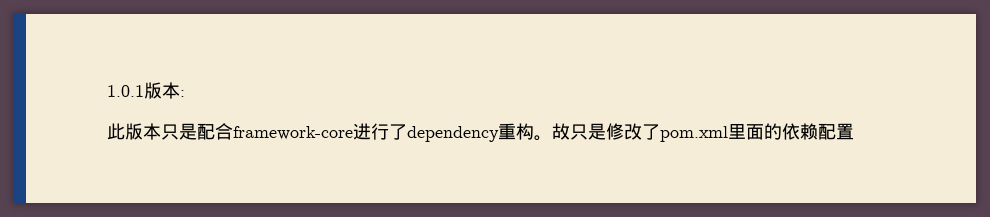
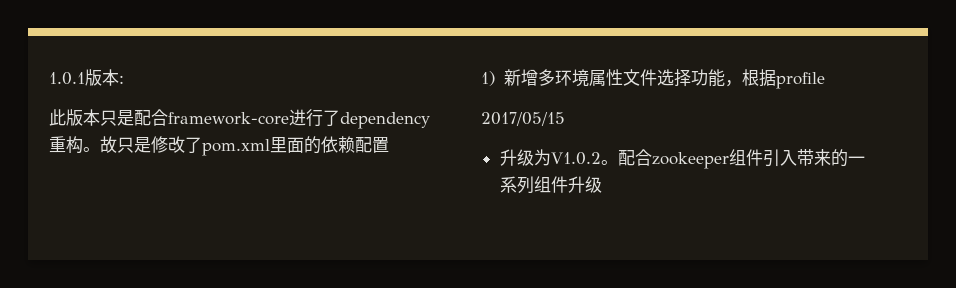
(854, 131) none -> [481,69,825,89] [481,112,565,126] [499,149,865,169] [499,176,602,194] // 1)新增多环境属性文件选择功能，根据profile // 2017/05/15 // 升级为V1.0.2。配合zookeeper组件引入带来的一系列组件升级

